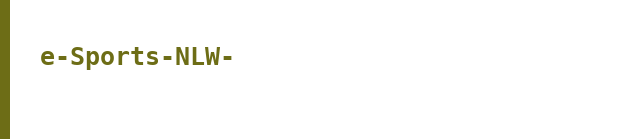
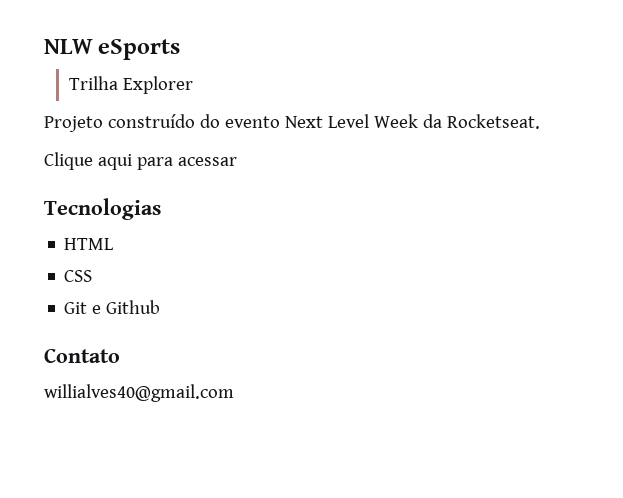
[40,47,235,70] e-Sports-NLW- -> [44,39,181,60] [69,76,194,94] [44,114,540,132] [44,152,237,170] [44,198,161,220] [64,238,114,250] [64,270,93,282] [64,300,161,314] [44,348,120,363] [44,384,234,402] NLW eSports // Trilha Explorer // Projeto construído do evento Next Level Week da Rocketseat. // Clique aqui para acessar // Tecnologias // HTML // CSS // Git e Github // Contato // willialves40@gmail.com

